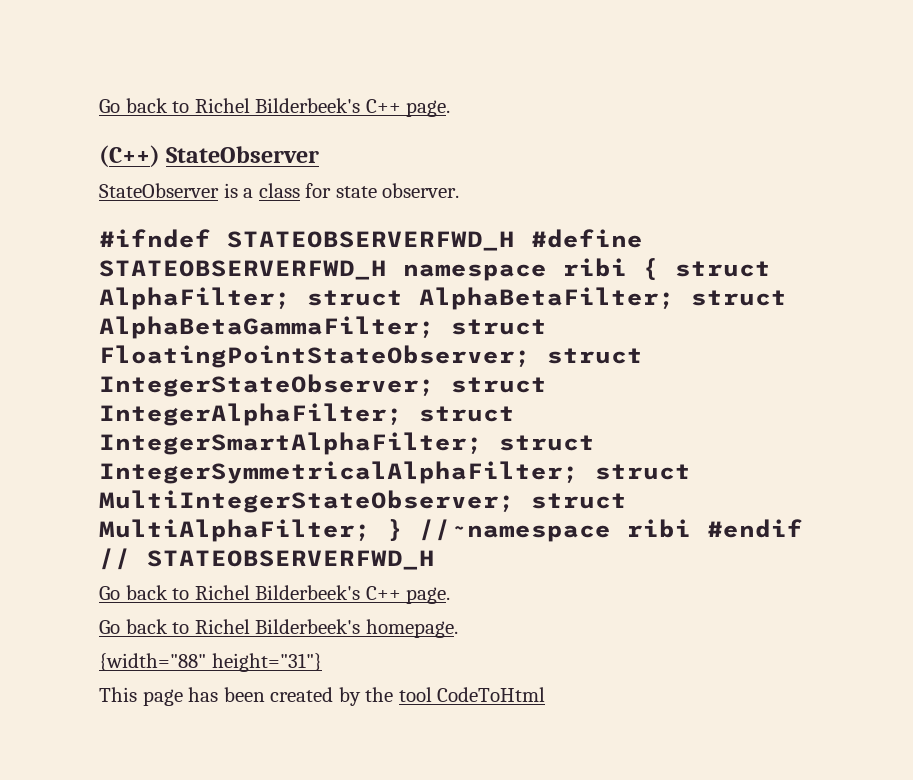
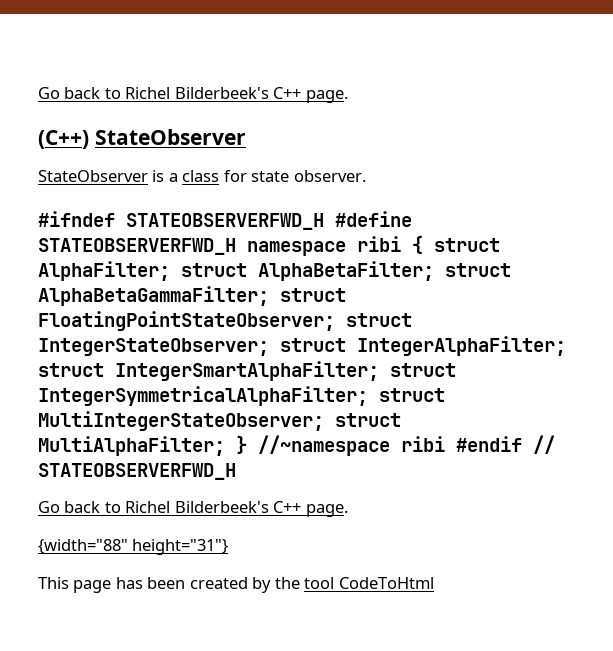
[99,619,458,638] // Go back to Richel Bilderbeek's homepage. -> (348, 510) none

